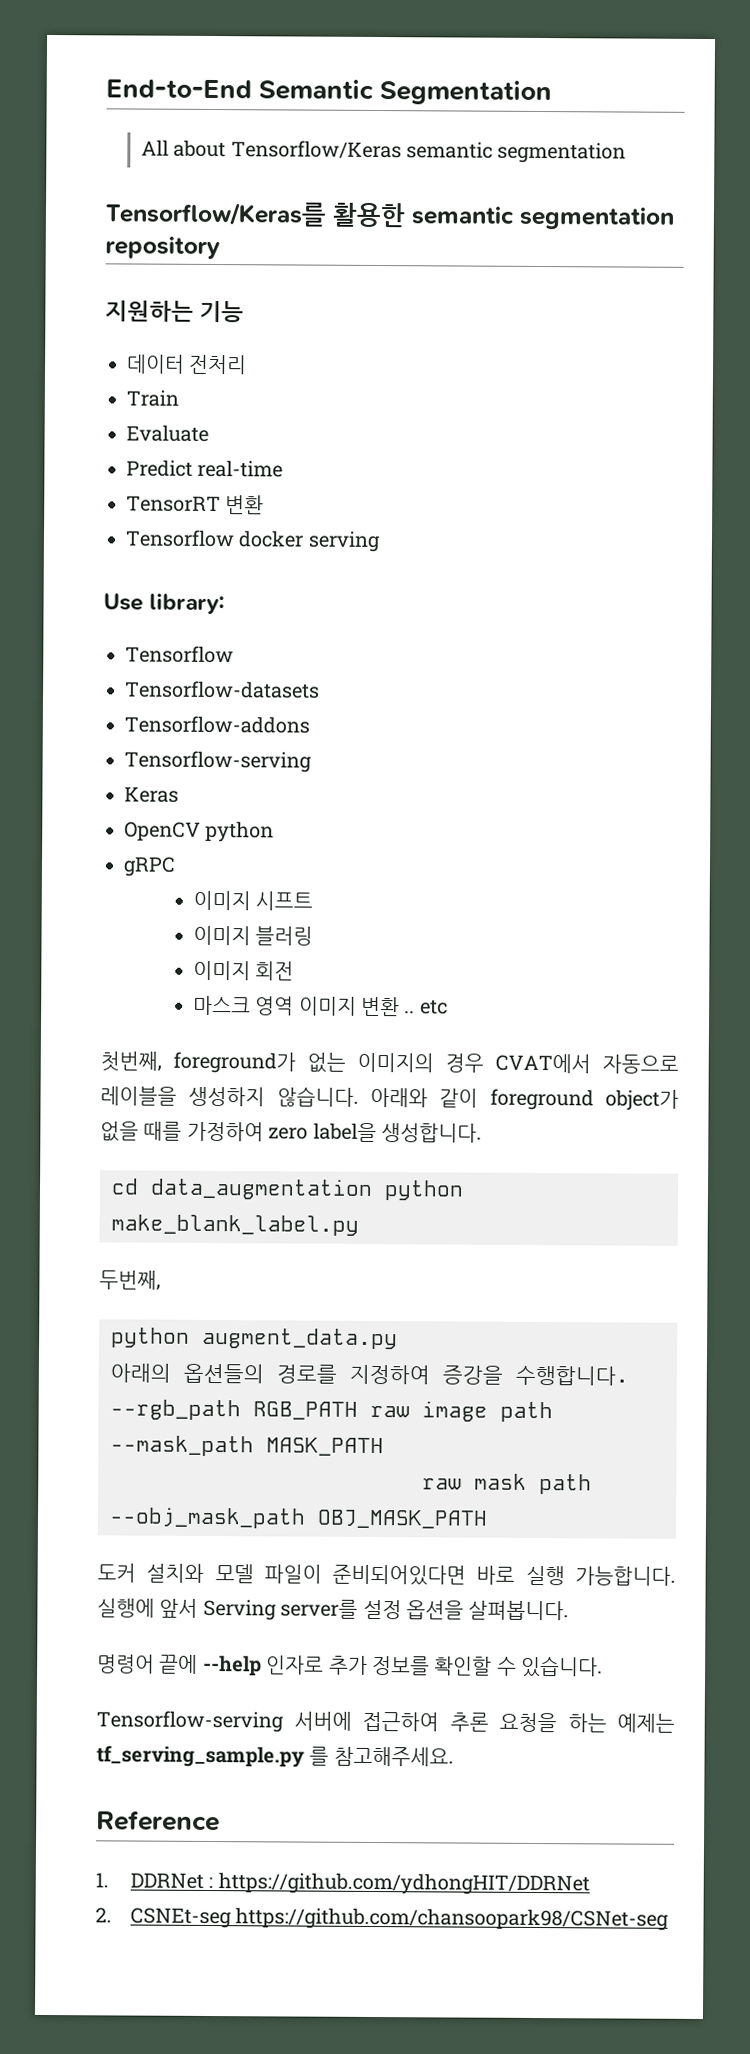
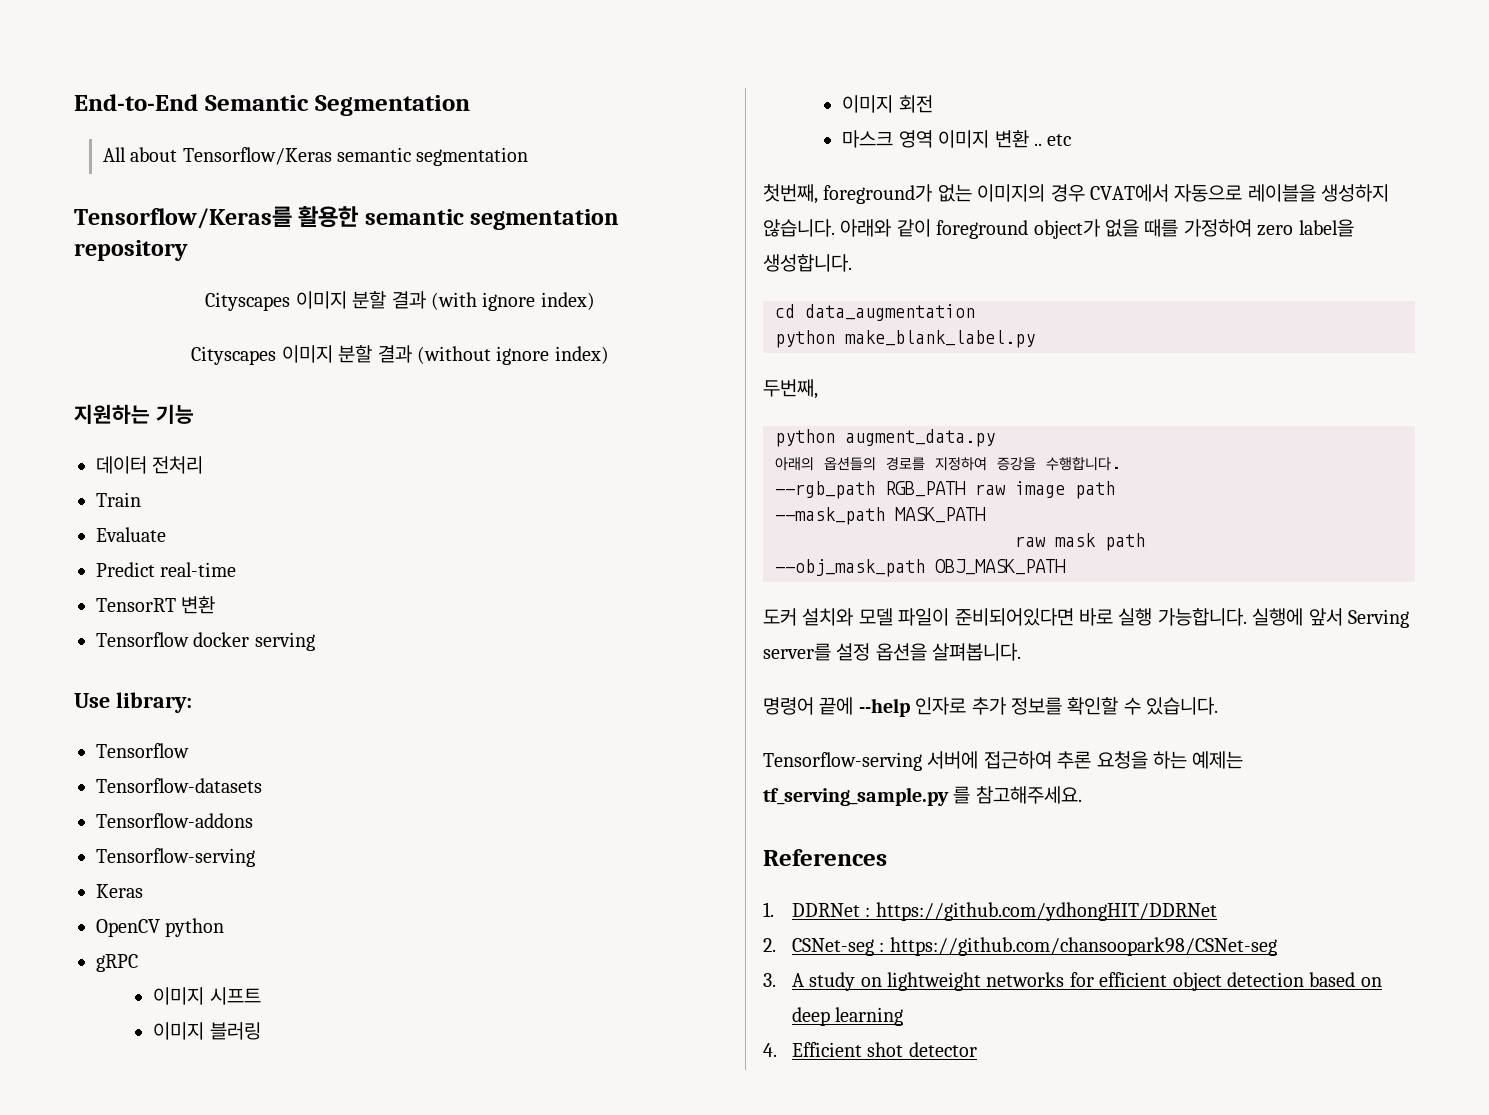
(220, 248) none -> [205,291,595,311] [191,345,609,365] // Cityscapes 이미지 분할 결과 (with ignore index) // Cityscapes 이미지 분할 결과 (without ignore index)
(373, 1189) none -> (975, 312) //
[96,1810,220,1832] Reference -> [763,849,887,866] References
[129,1907,232,1929] CSNEt-seg -> [791,938,885,956] CSNet-seg :
(670, 1919) none -> [763,972,1382,991] [791,1007,904,1026] [763,1042,977,1057] // 3. A study on lightweight networks for efficient object detection based on deep learning // 4. Efficient shot detector

